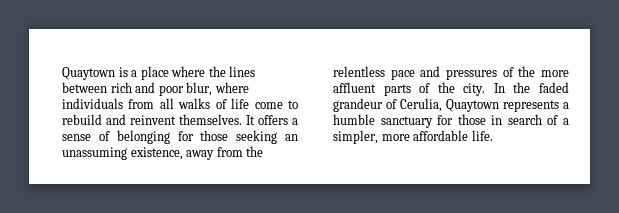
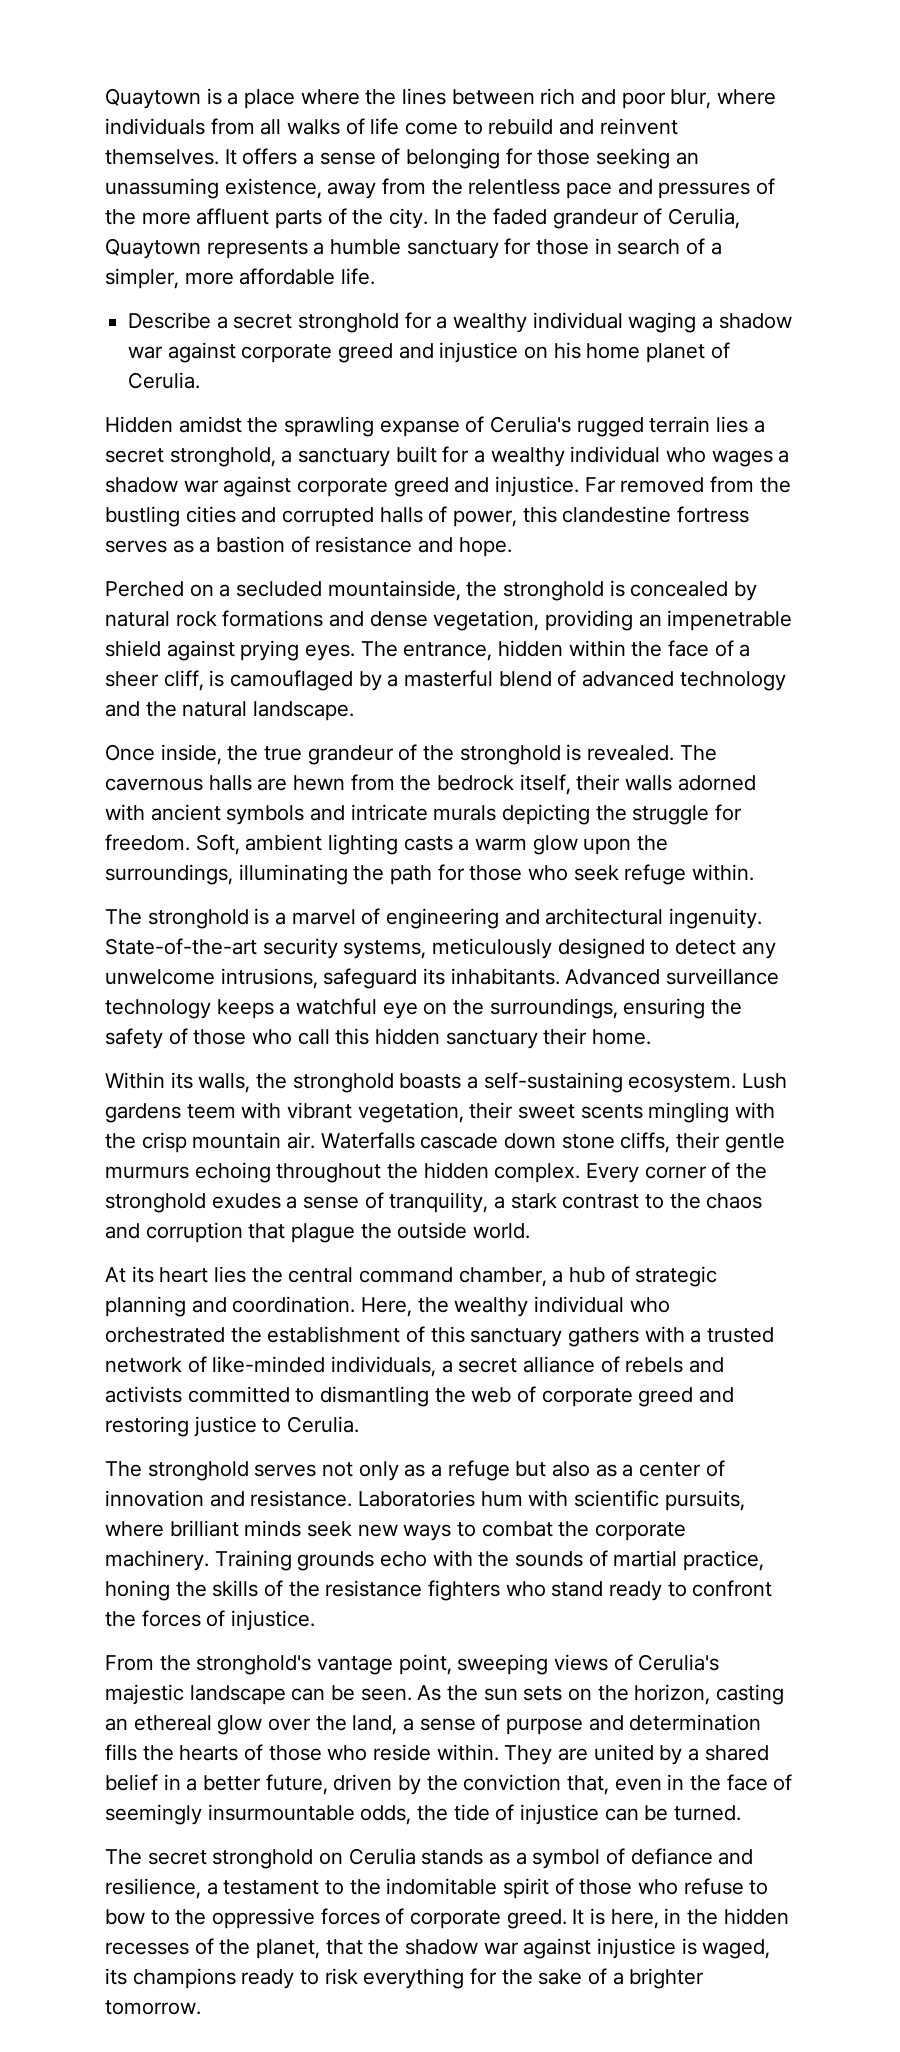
(493, 135) none -> [128,312,792,333] [128,342,730,363] [128,372,201,389] [105,416,765,437] [105,446,790,467] [105,476,791,497] [105,506,750,527] [105,536,512,557] [105,580,758,601] [105,610,793,631] [105,640,751,661] [105,670,786,691] [105,701,355,721] [105,744,717,765] [105,774,756,795] [105,804,743,825] [105,834,669,855] [105,864,755,885] [105,908,763,929] [105,938,776,959] [105,968,780,989] [105,998,743,1019] [105,1028,652,1049] [105,1072,788,1093] [105,1102,776,1123] [105,1132,785,1153] [105,1162,768,1183] [105,1192,763,1213] [105,1222,531,1243] [105,1266,718,1287] [105,1296,670,1317] [105,1326,775,1347] [105,1356,725,1377] [105,1386,735,1407] [105,1416,360,1437] [105,1460,725,1481] [105,1490,745,1511] [105,1520,687,1541] [105,1550,765,1571] [105,1580,773,1601] [105,1610,316,1631] [105,1654,720,1675] [105,1684,785,1705] [105,1714,762,1735] [105,1744,769,1765] [105,1774,793,1795] [105,1804,742,1825] [105,1848,754,1869] [105,1878,769,1899] [105,1908,789,1929] [105,1938,771,1959] [105,1968,705,1989] [105,2000,201,2015] // Describe a secret stronghold for a wealthy individual waging a shadow war against corporate greed and injustice on his home planet of Cerulia. // Hidden amidst the sprawling expanse of Cerulia's rugged terrain lies a secret stronghold, a sanctuary built for a wealthy individual who wages a shadow war against corporate greed and injustice. Far removed from the bustling cities and corrupted halls of power, this clandestine fortress serves as a bastion of resistance and hope. // Perched on a secluded mountainside, the stronghold is concealed by natural rock formations and dense vegetation, providing an impenetrable shield against prying eyes. The entrance, hidden within the face of a sheer cliff, is camouflaged by a masterful blend of advanced technology and the natural landscape. // Once inside, the true grandeur of the stronghold is revealed. The cavernous halls are hewn from the bedrock itself, their walls adorned with ancient symbols and intricate murals depicting the struggle for freedom. Soft, ambient lighting casts a warm glow upon the surroundings, illuminating the path for those who seek refuge within. // The stronghold is a marvel of engineering and architectural ingenuity. State-of-the-art security systems, meticulously designed to detect any unwelcome intrusions, safeguard its inhabitants. Advanced surveillance technology keeps a watchful eye on the surroundings, ensuring the safety of those who call this hidden sanctuary their home. // Within its walls, the stronghold boasts a self-sustaining ecosystem. Lush gardens teem with vibrant vegetation, their sweet scents mingling with the crisp mountain air. Waterfalls cascade down stone cliffs, their gentle murmurs echoing throughout the hidden complex. Every corner of the stronghold exudes a sense of tranquility, a stark contrast to the chaos and corruption that plague the outside world. // At its heart lies the central command chamber, a hub of strategic planning and coordination. Here, the wealthy individual who orchestrated the establishment of this sanctuary gathers with a trusted network of like-minded individuals, a secret alliance of rebels and activists committed to dismantling the web of corporate greed and restoring justice to Cerulia. // The stronghold serves not only as a refuge but also as a center of innovation and resistance. Laboratories hum with scientific pursuits, where brilliant minds seek new ways to combat the corporate machinery. Training grounds echo with the sounds of martial practice, honing the skills of the resistance fighters who stand ready to confront the forces of injustice. // From the stronghold's vantage point, sweeping views of Cerulia's majestic landscape can be seen. As the sun sets on the horizon, casting an ethereal glow over the land, a sense of purpose and determination fills the hearts of those who reside within. They are united by a shared belief in a better future, driven by the conviction that, even in the face of seemingly insurmountable odds, the tide of injustice can be turned. // The secret stronghold on Cerulia stands as a symbol of defiance and resilience, a testament to the indomitable spirit of those who refuse to bow to the oppressive forces of corporate greed. It is here, in the hidden recesses of the planet, that the shadow war against injustice is waged, its champions ready to risk everything for the sake of a brighter tomorrow.

